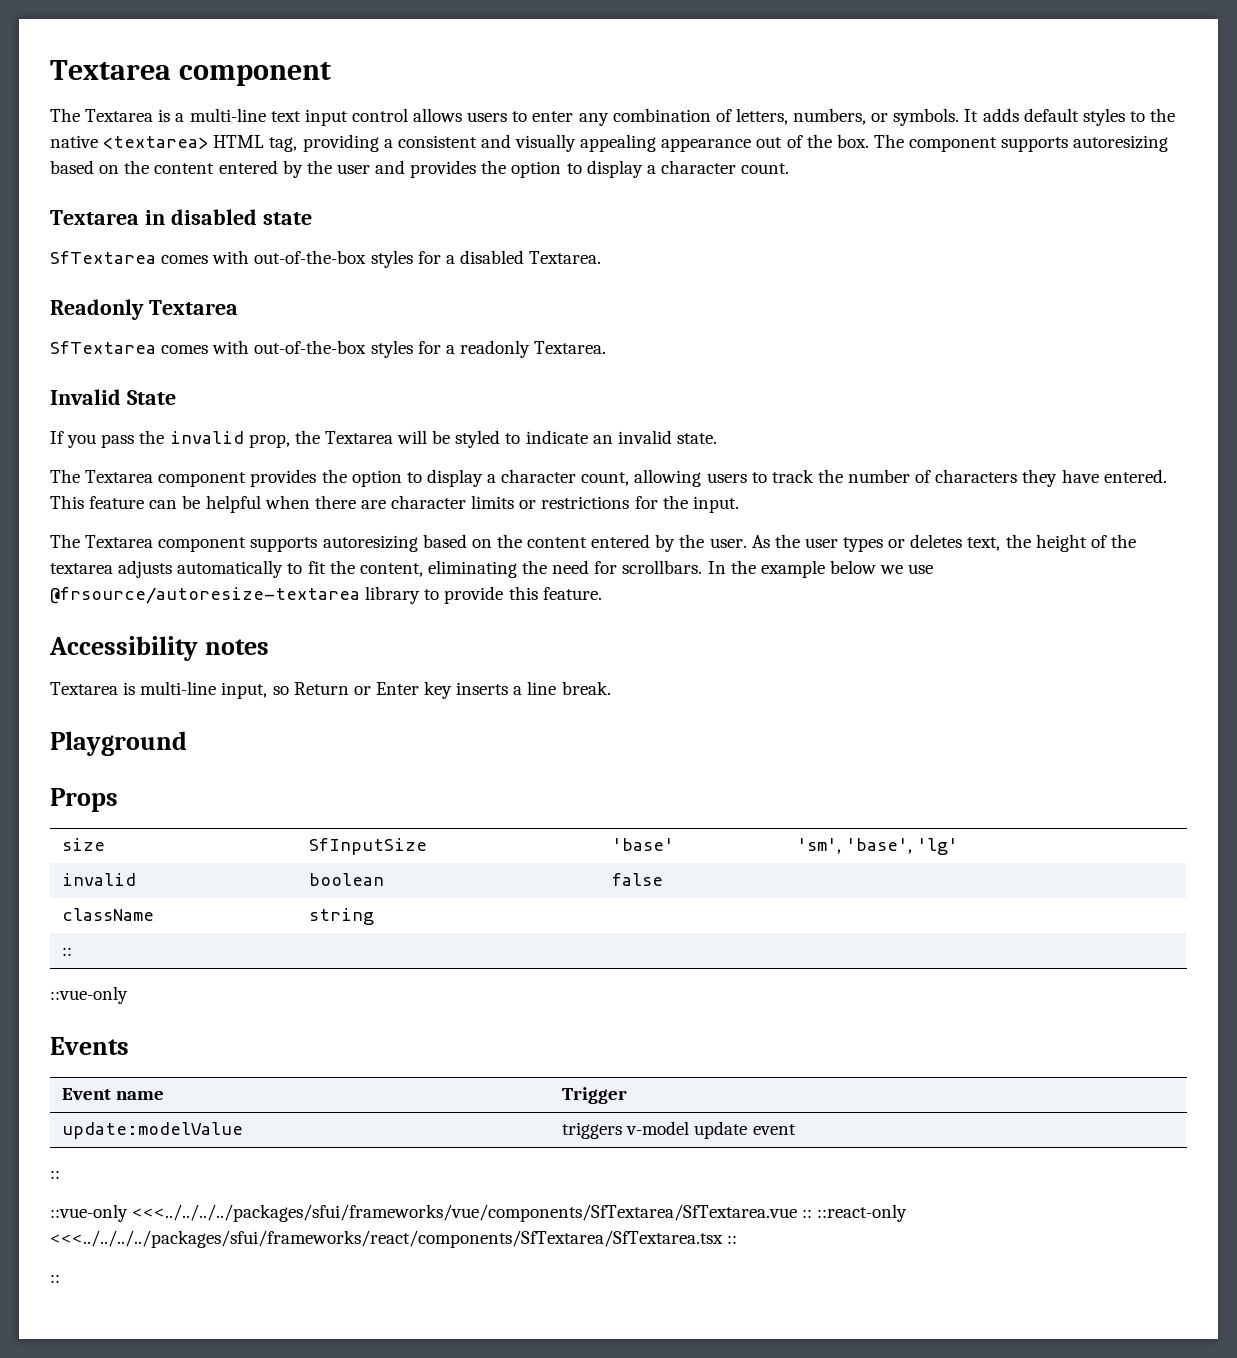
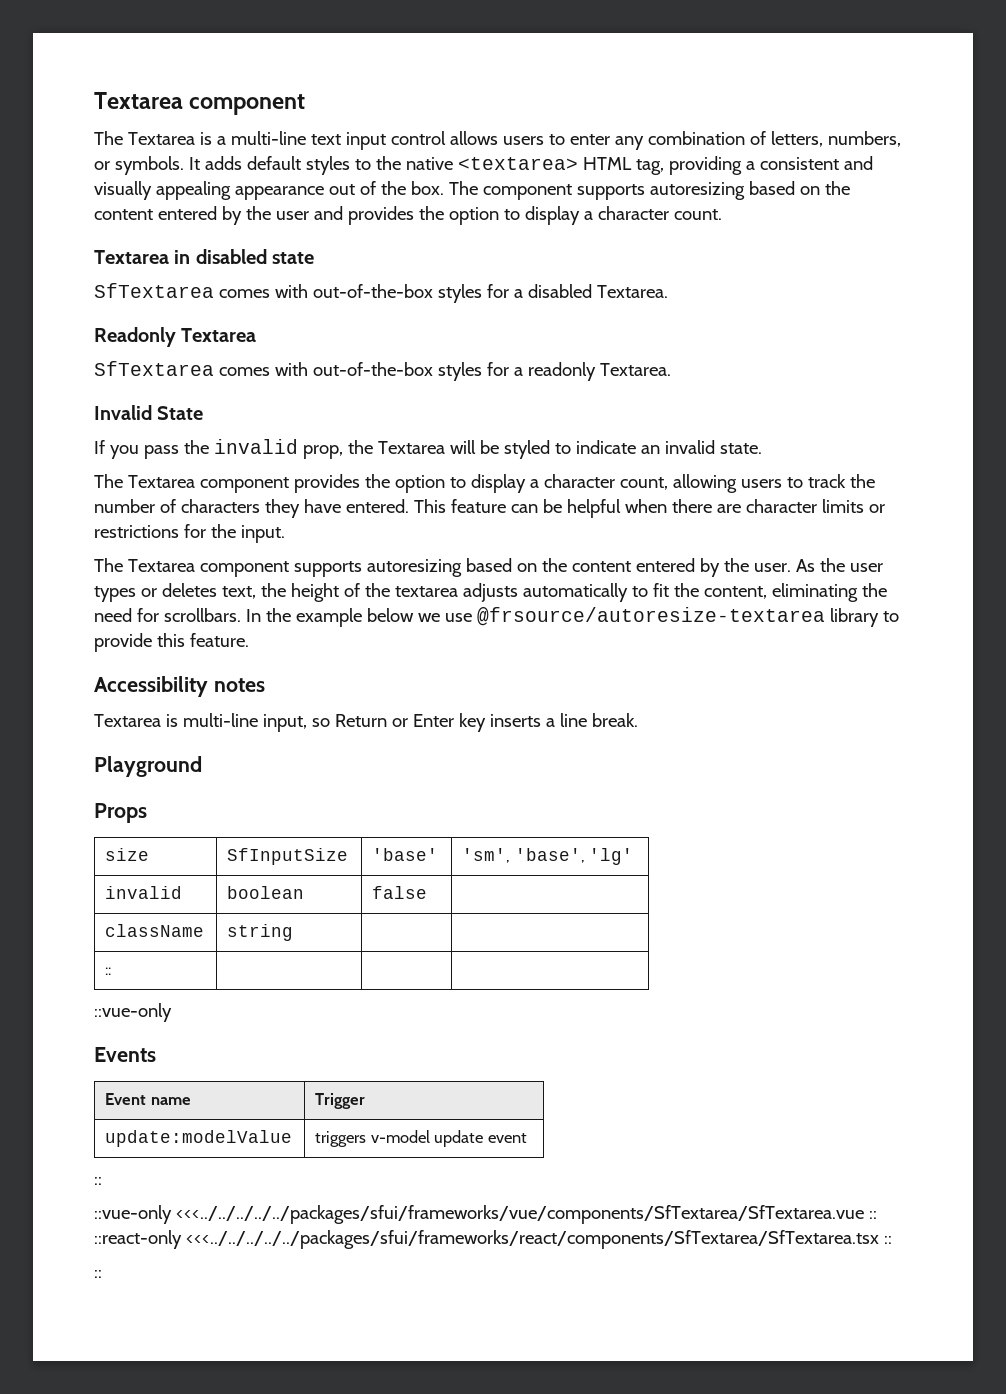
[132,1204,798,1222] <<<../../../../packages/sfui/frameworks/vue/components/SfTextarea/SfTextarea.vue -> [175,1205,864,1224] <<<../../../../../packages/sfui/frameworks/vue/components/SfTextarea/SfTextarea.vue
[50,1230,723,1248] <<<../../../../packages/sfui/frameworks/react/components/SfTextarea/SfTextarea.tsx -> [185,1230,879,1249] <<<../../../../../packages/sfui/frameworks/react/components/SfTextarea/SfTextarea.tsx

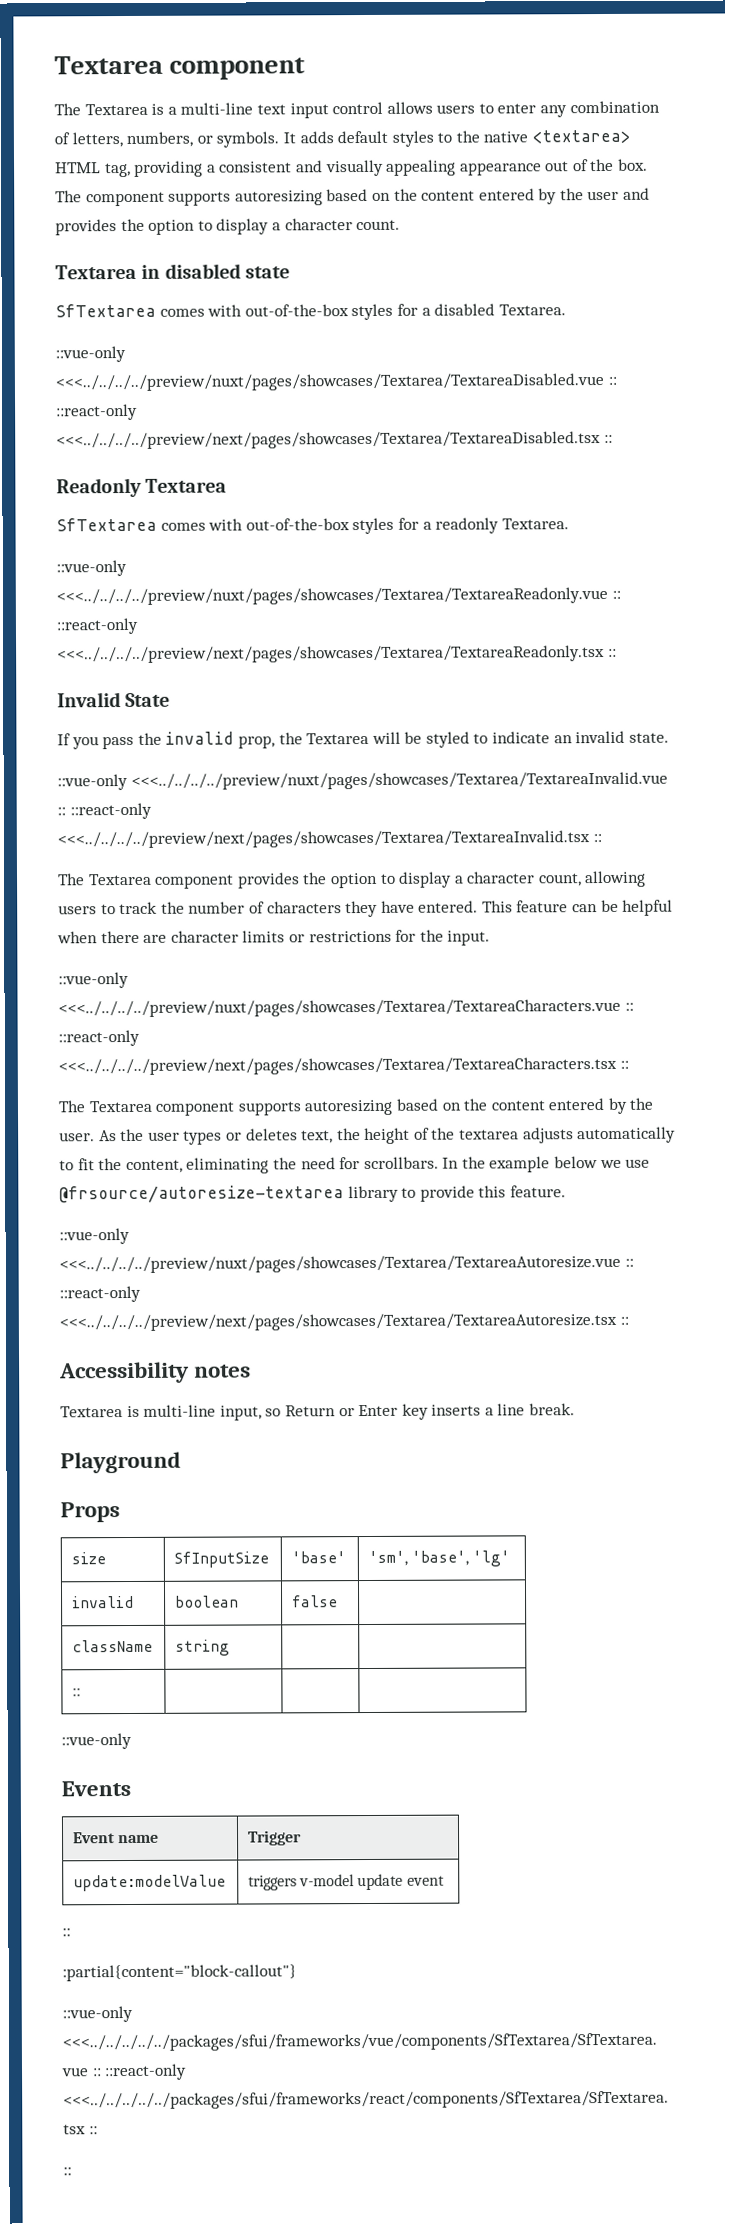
(668, 291) none -> [55,346,126,363] [55,373,617,392] [56,403,138,421] [56,431,613,450] // ::vue-only <<<../../../../preview/nuxt/pages/showcases/Textarea/TextareaDisabled.vue :: ::react-only <<<../../../../preview/next/pages/showcases/Textarea/TextareaDisabled.tsx ::
(671, 369) none -> [56,560,127,577] [56,586,621,606] [56,617,138,635] [57,645,617,664] // ::vue-only <<<../../../../preview/nuxt/pages/showcases/Textarea/TextareaReadonly.vue :: ::react-only <<<../../../../preview/next/pages/showcases/Textarea/TextareaReadonly.tsx ::
(762, 448) none -> [57,771,668,791] [57,802,152,820] [57,830,602,849] // ::vue-only <<<../../../../preview/nuxt/pages/showcases/Textarea/TextareaInvalid.vue :: ::react-only <<<../../../../preview/next/pages/showcases/Textarea/TextareaInvalid.tsx ::
(285, 534) none -> [58,972,129,989] [58,998,634,1018] [58,1029,140,1047] [58,1056,629,1076] // ::vue-only <<<../../../../preview/nuxt/pages/showcases/Textarea/TextareaCharacters.vue :: ::react-only <<<../../../../preview/next/pages/showcases/Textarea/TextareaCharacters.tsx ::
(249, 640) none -> [59,1227,130,1245] [59,1254,634,1274] [59,1285,141,1303] [59,1312,629,1332] // ::vue-only <<<../../../../preview/nuxt/pages/showcases/Textarea/TextareaAutoresize.vue :: ::react-only <<<../../../../preview/next/pages/showcases/Textarea/TextareaAutoresize.tsx ::
(102, 1181) none -> [62,1964,297,1982] // :partial{content="block-callout"}

